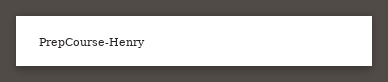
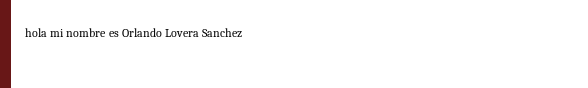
[39,38,145,48] PrepCourse-Henry -> [25,28,243,38] hola mi nombre es Orlando Lovera Sanchez

